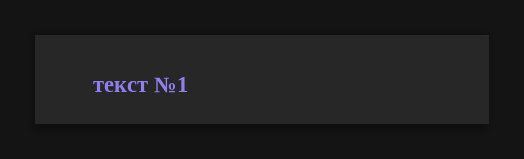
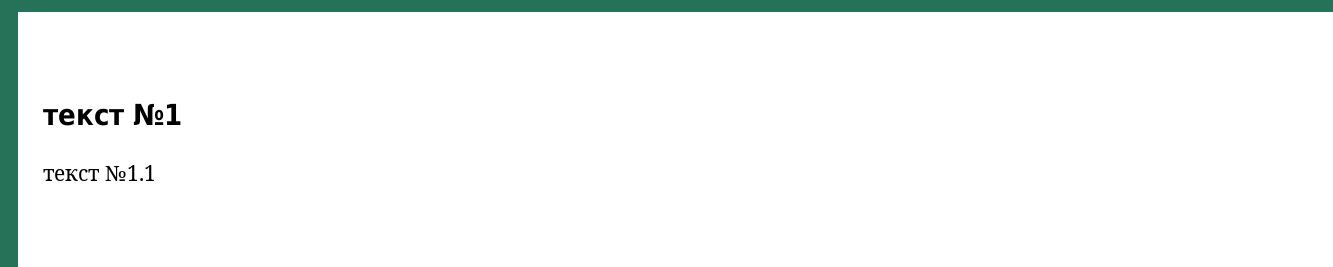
(189, 85) none -> [43,165,156,181] // текст №1.1

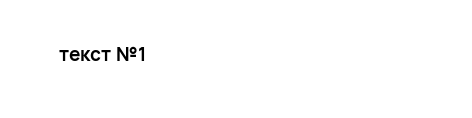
[43,165,156,181] // текст №1.1 -> (147, 53) none

